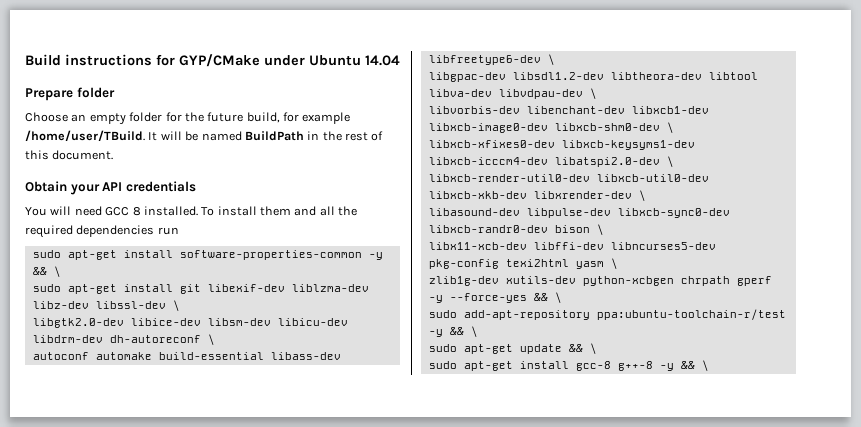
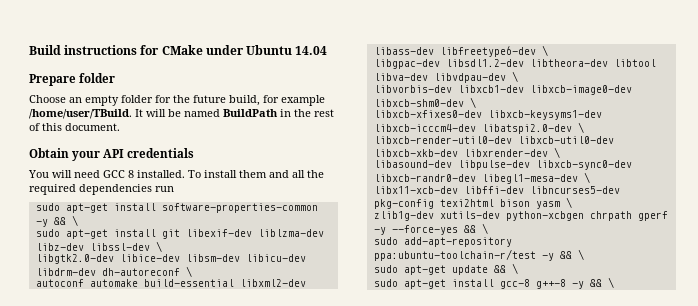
[179,54,260,67] GYP/CMake -> [161,45,203,55] CMake
(264, 356) none -> [239,279,306,287] libxml2-dev
[526,106,625,114] libenchant-dev -> (452, 89) none
[554,225,590,233] bison -> [481,174,578,184] libegl1-mesa-dev
(569, 263) none -> [499,199,530,207] bison

